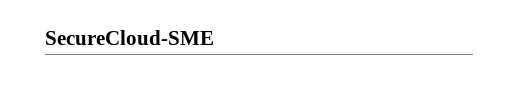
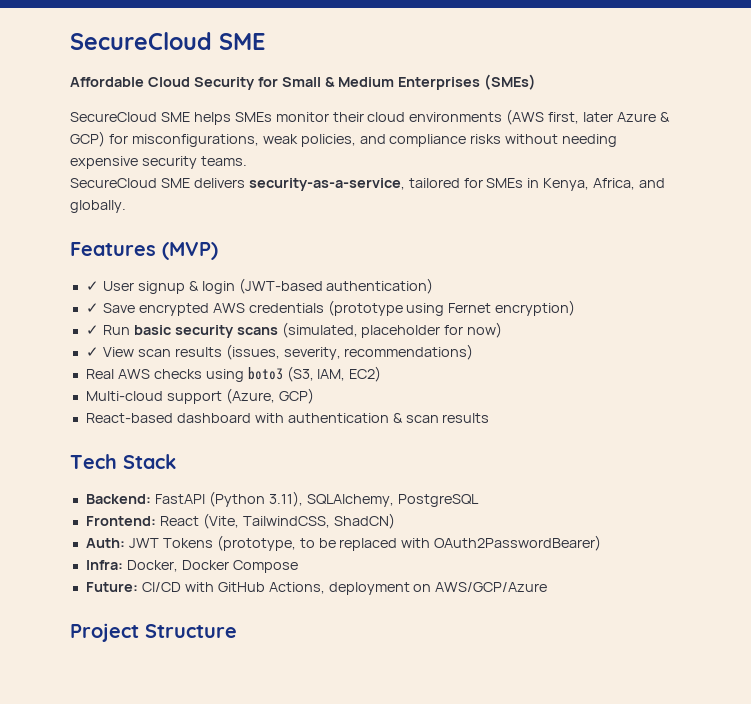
[45,30,214,45] SecureCloud-SME -> [70,32,265,50] [70,74,537,90] [70,109,670,125] [70,131,618,147] [70,156,247,169] [70,178,666,191] [70,200,126,213] [70,242,218,260] [85,278,434,294] [85,300,576,316] [85,322,503,338] [85,344,474,360] [85,366,382,382] [85,388,314,404] [85,413,490,423] [70,454,176,469] [85,491,479,507] [85,513,395,529] [85,535,602,551] [85,560,298,573] [85,582,548,595] [70,623,237,642] SecureCloud SME // Affordable Cloud Security for Small & Medium Enterprises (SMEs) // SecureCloud SME helps SMEs monitor their cloud environments (AWS first, later Azure & GCP) for misconfigurations, weak policies, and compliance risks without needing expensive security teams. // SecureCloud SME delivers security-as-a-service, tailored for SMEs in Kenya, Africa, and globally. // Features (MVP) // ✓ User signup & login (JWT-based authentication) // ✓ Save encrypted AWS credentials (prototype using Fernet encryption) // ✓ Run basic security scans (simulated, placeholder for now) // ✓ View scan results (issues, severity, recommendations) // Real AWS checks using boto3 (S3, IAM, EC2) // Multi-cloud support (Azure, GCP) // React-based dashboard with authentication & scan results // Tech Stack // Backend: FastAPI (Python 3.11), SQLAlchemy, PostgreSQL // Frontend: React (Vite, TailwindCSS, ShadCN) // Auth: JWT Tokens (prototype, to be replaced with OAuth2PasswordBearer) // Infra: Docker, Docker Compose // Future: CI/CD with GitHub Actions, deployment on AWS/GCP/Azure // Project Structure

